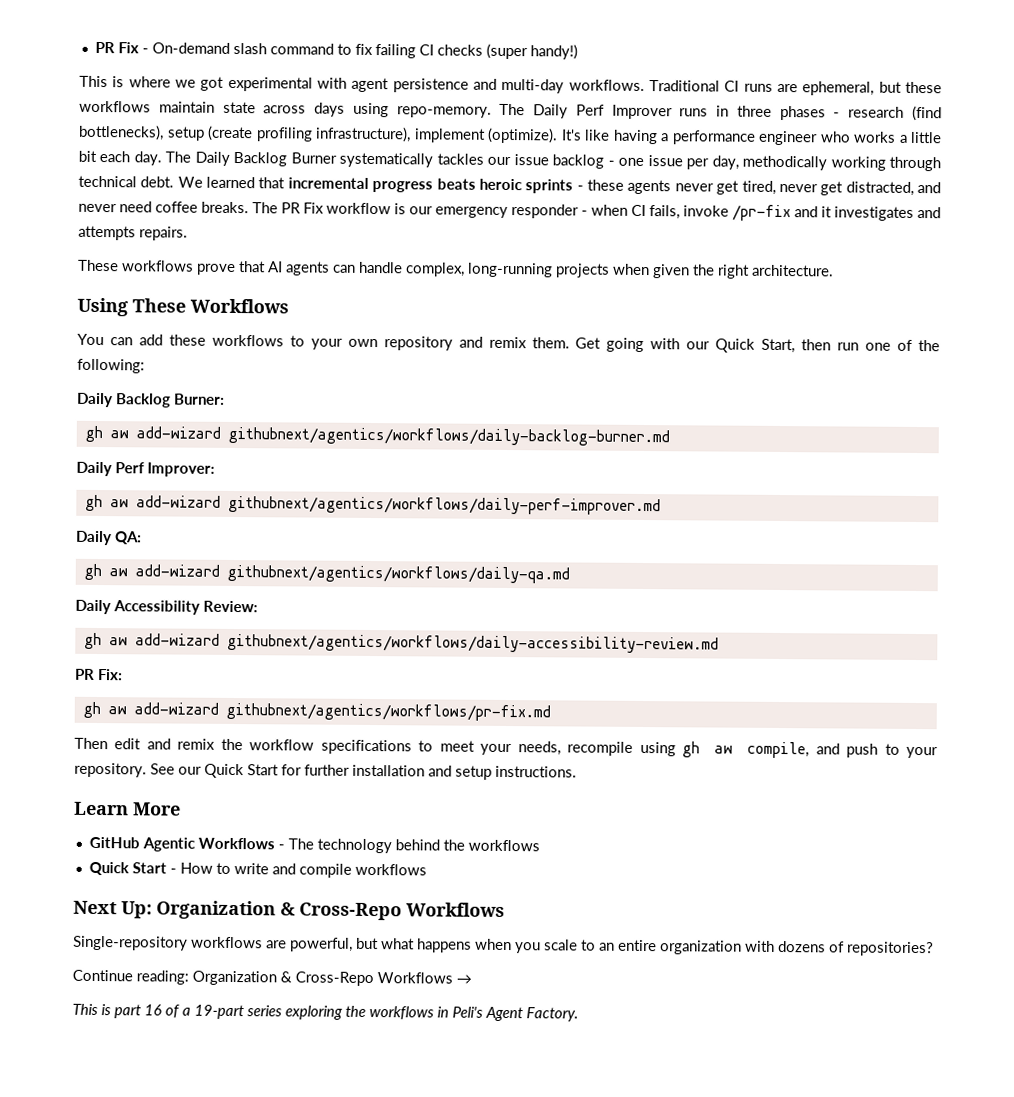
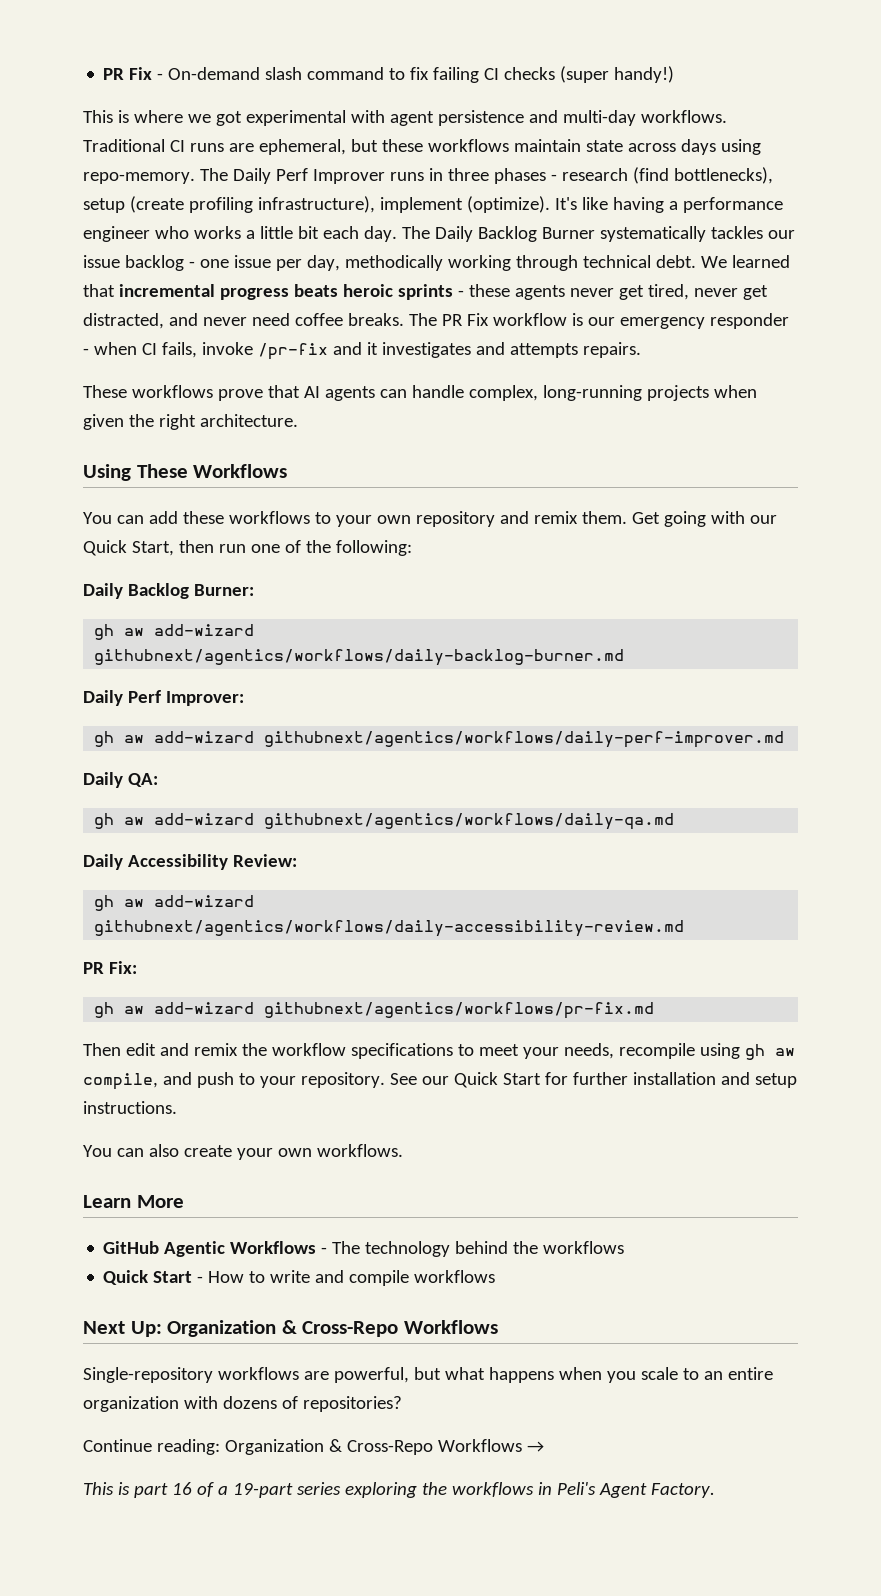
(577, 771) none -> [83,1144,403,1160] // You can also create your own workflows.

